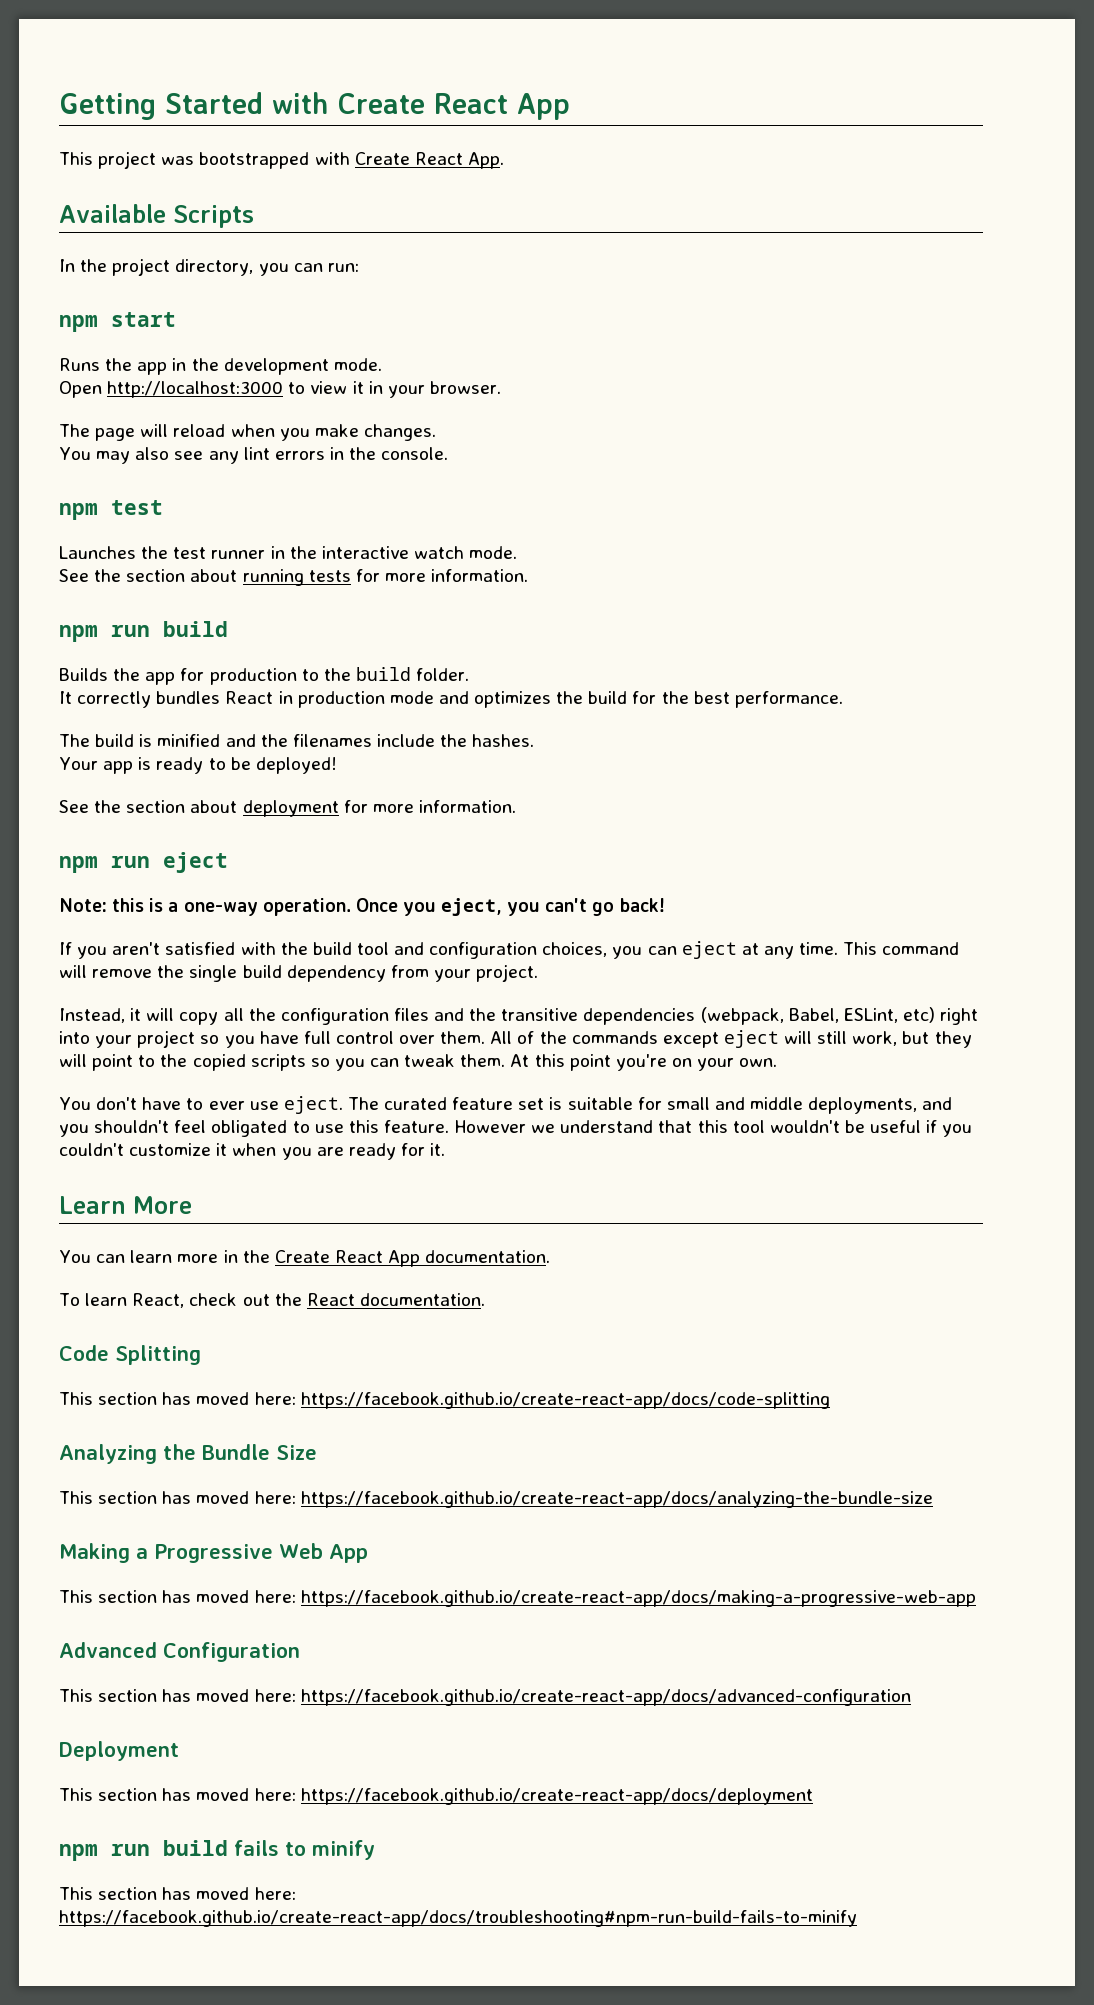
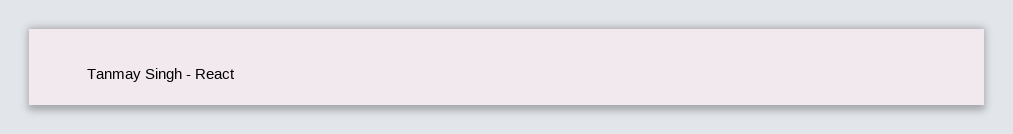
[59,92,570,120] [59,151,504,169] [59,204,254,228] [59,258,359,276] [59,312,176,332] [59,358,382,375] [59,381,501,398] [59,424,436,441] [59,447,449,464] [59,500,163,520] [59,546,518,559] [59,569,529,586] [59,621,228,642] [59,667,470,685] [59,691,843,708] [59,734,535,747] [59,757,337,774] [59,800,516,817] [59,852,228,873] [59,898,665,916] [59,941,960,959] [59,964,539,982] [59,1007,979,1025] [59,1030,972,1048] [59,1054,778,1071] [59,1096,953,1114] [59,1120,973,1137] [59,1143,446,1160] [59,1196,192,1214] [59,1250,551,1267] [59,1293,485,1308] [59,1345,201,1365] [59,1392,830,1409] [59,1444,317,1464] [59,1491,933,1508] [59,1543,368,1563] [59,1590,976,1607] [59,1642,300,1662] [59,1689,911,1706] [59,1741,179,1761] [59,1788,813,1805] [59,1840,375,1861] [59,1887,296,1900] [59,1910,857,1927] Getting Started with Create React App // This project was bootstrapped with Create React App. // Available Scripts // In the project directory, you can run: // npm start // Runs the app in the development mode. // Open http://localhost:3000 to view it in your browser. // The page will reload when you make changes. // You may also see any lint errors in the console. // npm test // Launches the test runner in the interactive watch mode. // See the section about running tests for more information. // npm run build // Builds the app for production to the build folder. // It correctly bundles React in production mode and optimizes the build for the best performance. // The build is minified and the filenames include the hashes. // Your app is ready to be deployed! // See the section about deployment for more information. // npm run eject // Note: this is a one-way operation. Once you eject, you can't go back! // If you aren't satisfied with the build tool and configuration choices, you can eject at any time. This command will remove the single build dependency from your project. // Instead, it will copy all the configuration files and the transitive dependencies (webpack, Babel, ESLint, etc) right into your project so you have full control over them. All of the commands except eject will still work, but they will point to the copied scripts so you can tweak them. At this point you're on your own. // You don't have to ever use eject. The curated feature set is suitable for small and middle deployments, and you shouldn't feel obligated to use this feature. However we understand that this tool wouldn't be useful if you couldn't customize it when you are ready for it. // Learn More // You can learn more in the Create React App documentation. // To learn React, check out the React documentation. // Code Splitting // This section has moved here: https://facebook.github.io/create-react-app/docs/code-splitting // Analyzing the Bundle Size // This section has moved here: https://facebook.github.io/create-react-app/docs/analyzing-the-bundle-size // Making a Progressive Web App // This section has moved here: https://facebook.github.io/create-react-app/docs/making-a-progressive-web-app // Advanced Configuration // This section has moved here: https://facebook.github.io/create-react-app/docs/advanced-configuration // Deployment // This section has moved here: https://facebook.github.io/create-react-app/docs/deployment // npm run build fails to minify // This section has moved here: https://facebook.github.io/create-react-app/docs/troubleshooting#npm-run-build-fails-to-minify -> [87,68,236,82] Tanmay Singh - React

